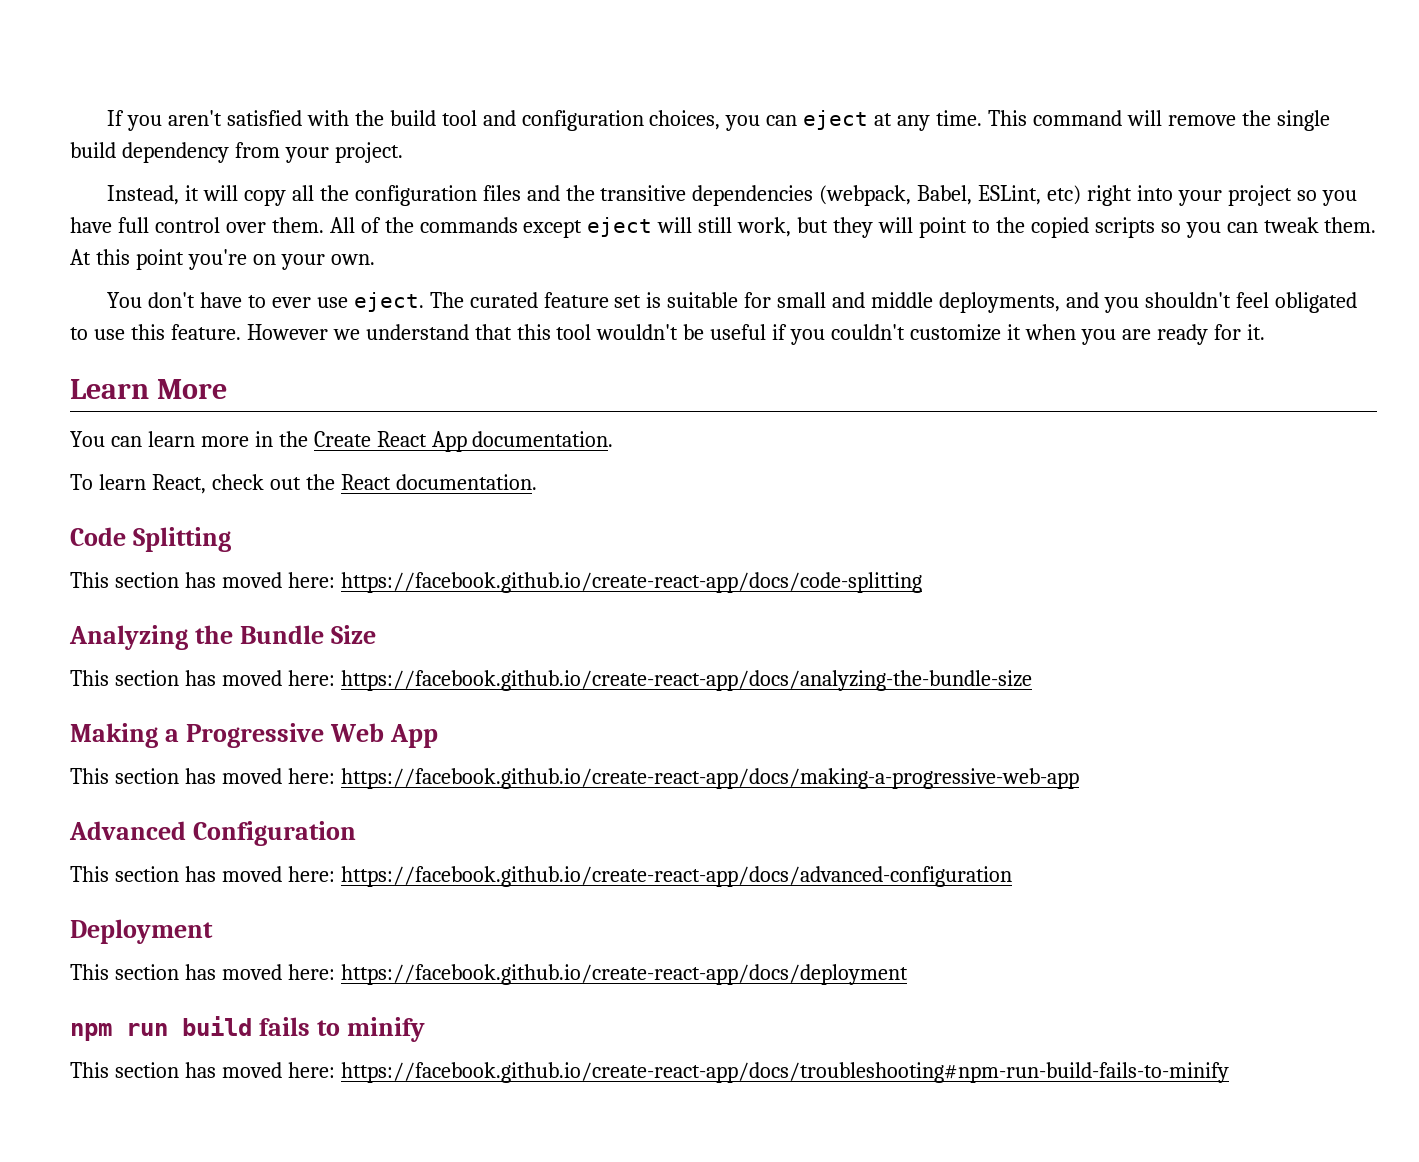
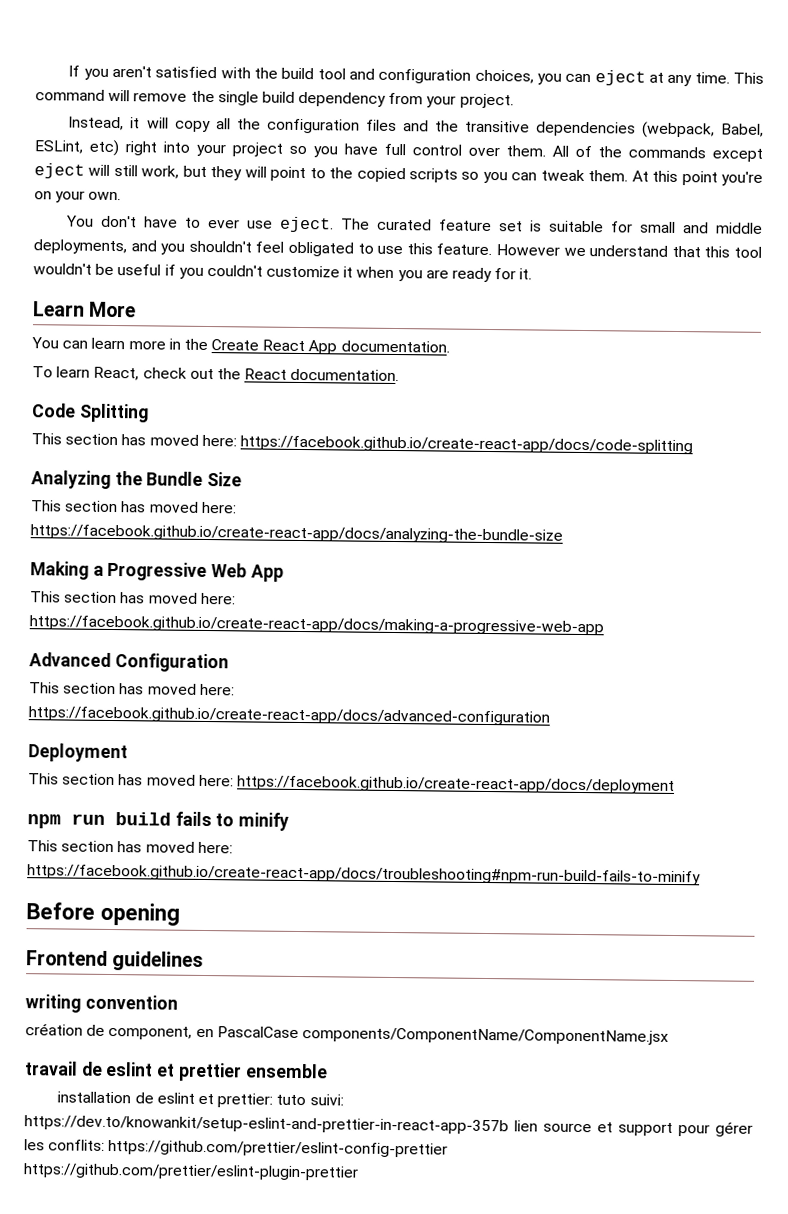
(1229, 1072) none -> [26,902,180,926] [26,950,205,971] [25,994,178,1013] [25,1023,669,1045] [24,1061,328,1082] [57,1091,344,1108] [24,1115,753,1137] [24,1139,449,1158] [23,1163,359,1181] // Before opening // Frontend guidelines // writing convention // création de component, en PascalCase components/ComponentName/ComponentName.jsx // travail de eslint et prettier ensemble // installation de eslint et prettier: tuto suivi: https://dev.to/knowankit/setup-eslint-and-prettier-in-react-app-357b lien source et support pour gérer les conflits: https://github.com/prettier/eslint-config-prettier https://github.com/prettier/eslint-plugin-prettier

